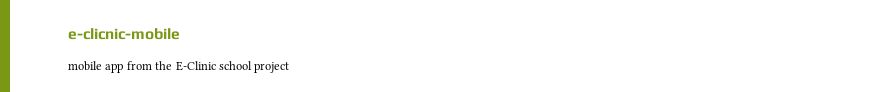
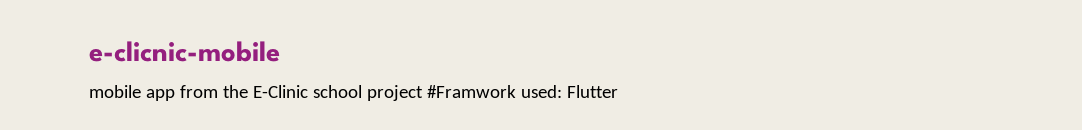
(290, 67) none -> [426,85,618,98] #Framwork used: Flutter

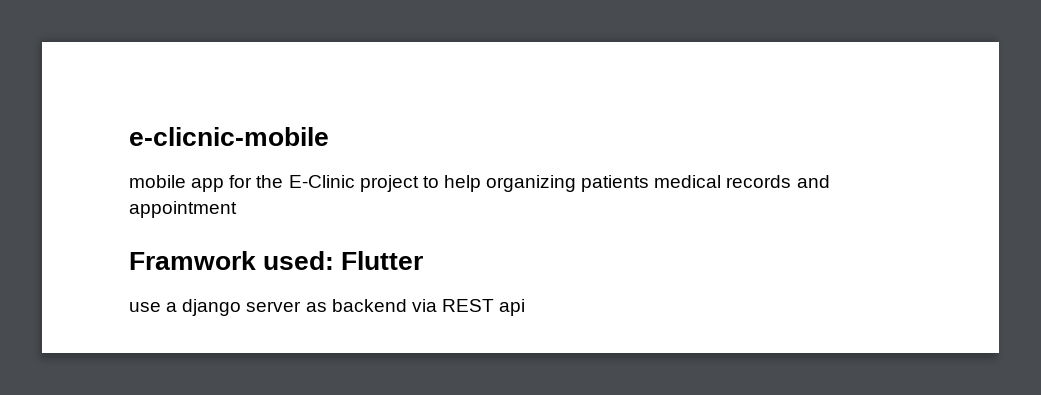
[179,85,218,98] from -> [229,175,253,188] for
[312,85,618,101] school project #Framwork used: Flutter -> [359,175,830,192] [129,201,237,218] [129,251,424,270] [129,299,526,316] project to help organizing patients medical records and appointment // Framwork used: Flutter // use a django server as backend via REST api

